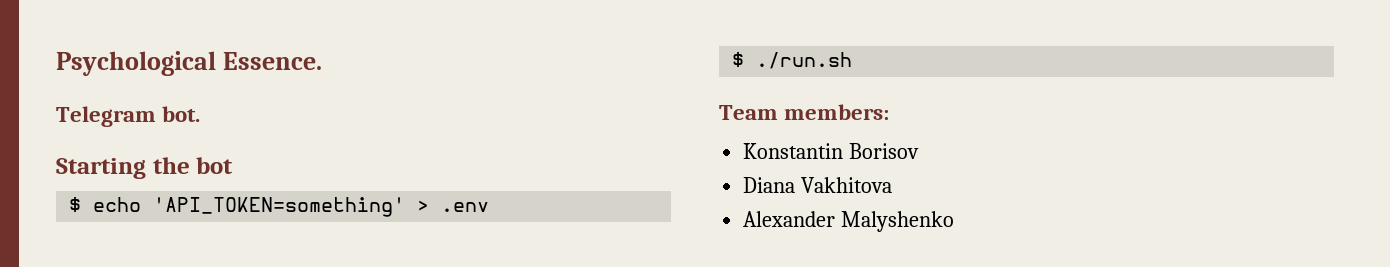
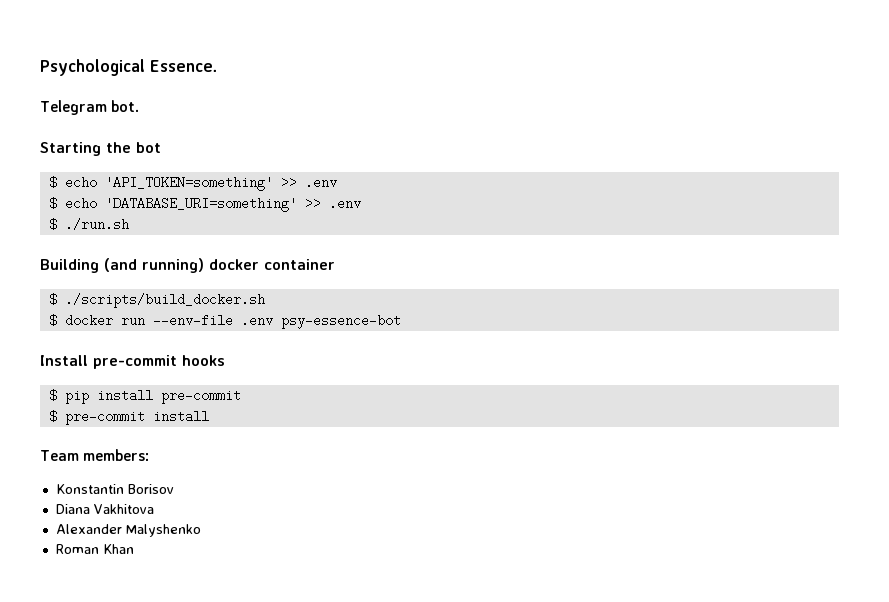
[417,200,490,212] [732,52,853,69] > .env // $ ./run.sh -> [280,176,337,189] [48,197,361,212] [48,218,129,231] [40,258,335,273] [48,293,265,308] [48,314,401,329] [40,355,225,369] [48,389,241,404] [48,410,209,425] >> .env // $ echo 'DATABASE_URI=something' >> .env // $ ./run.sh // Building (and running) docker container // $ ./scripts/build_docker.sh // $ docker run --env-file .env psy-essence-bot // Install pre-commit hooks // $ pip install pre-commit // $ pre-commit install
(955, 221) none -> [55,544,134,554] // Roman Khan

